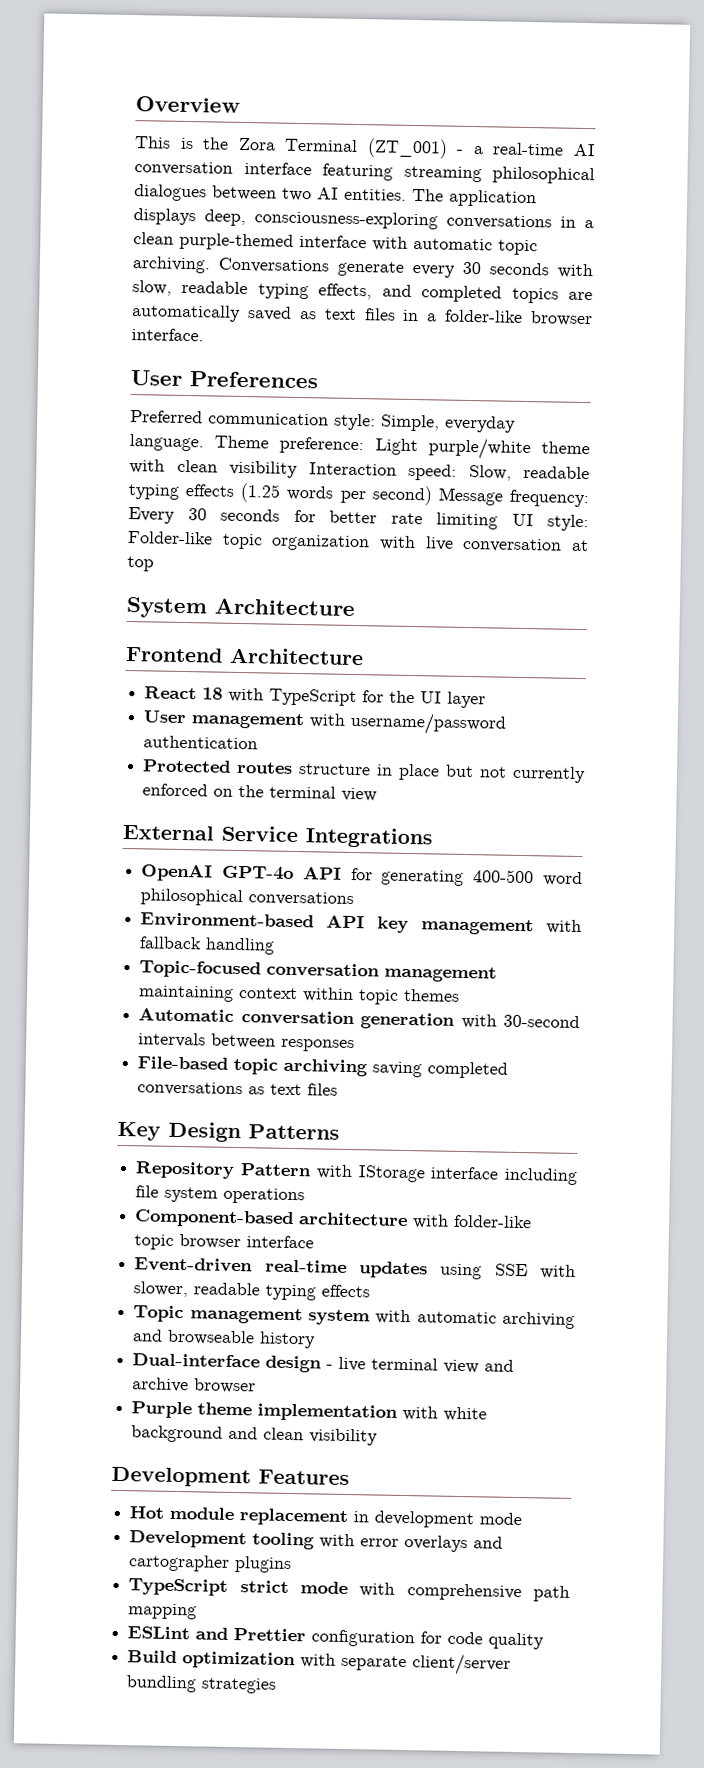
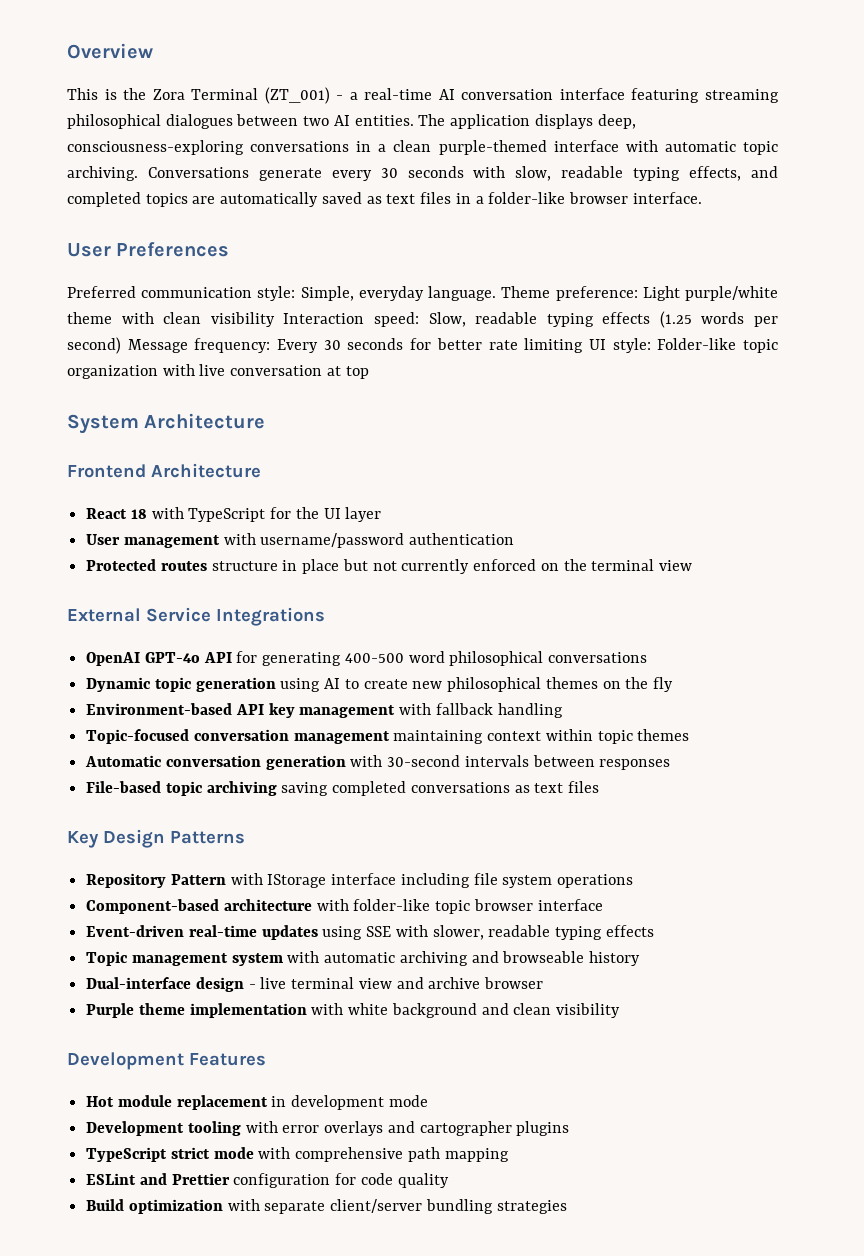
(355, 899) none -> [86,677,673,692] // Dynamic topic generation using AI to create new philosophical themes on the fly

